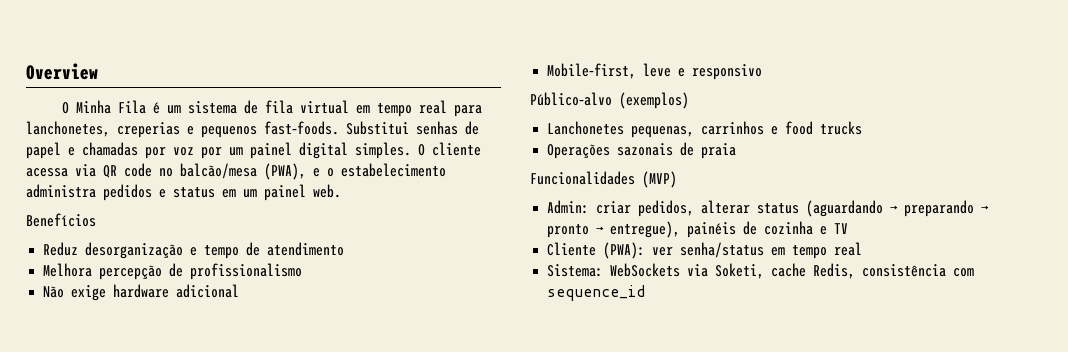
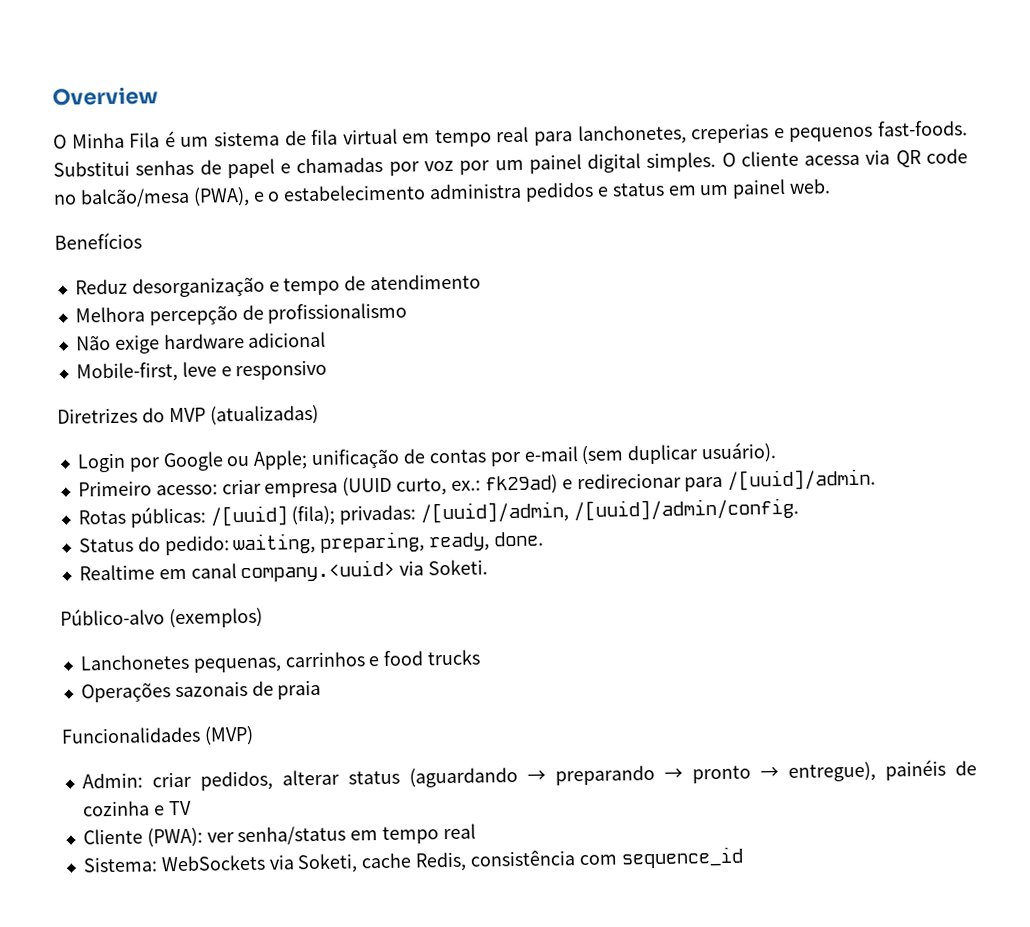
(763, 72) none -> [57,404,319,426] [76,442,778,473] [77,468,877,498] [77,497,799,528] [78,531,544,556] [78,559,489,583] // Diretrizes do MVP (atualizadas) // Login por Google ou Apple; unificação de contas por e‑mail (sem duplicar usuário). // Primeiro acesso: criar empresa (UUID curto, ex.: fk29ad) e redirecionar para /[uuid]/admin. // Rotas públicas: /[uuid] (fila); privadas: /[uuid]/admin, /[uuid]/admin/config. // Status do pedido: waiting, preparing, ready, done. // Realtime em canal company.<uuid> via Soketi.

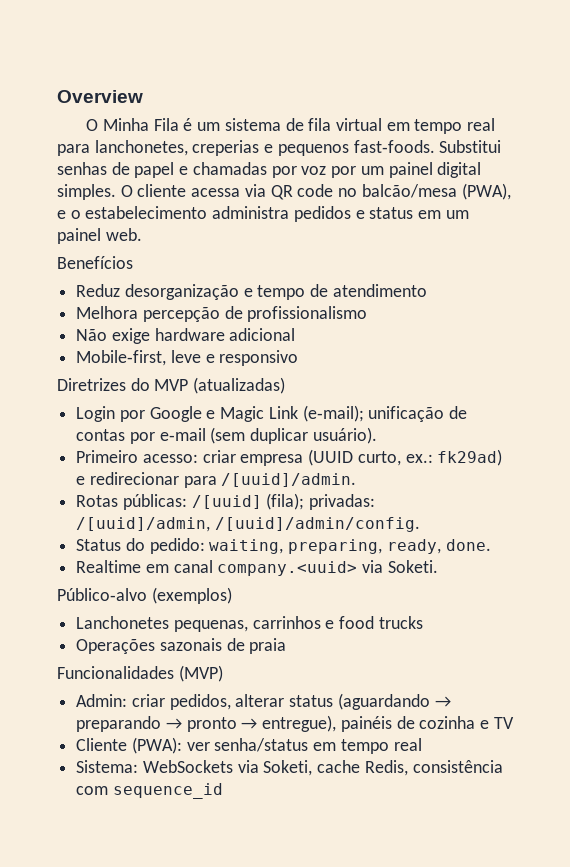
[226,450,309,470] ou Apple; -> [206,405,364,422] e Magic Link (e‑mail);

